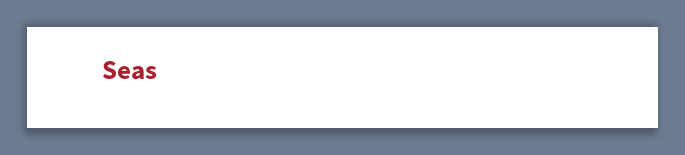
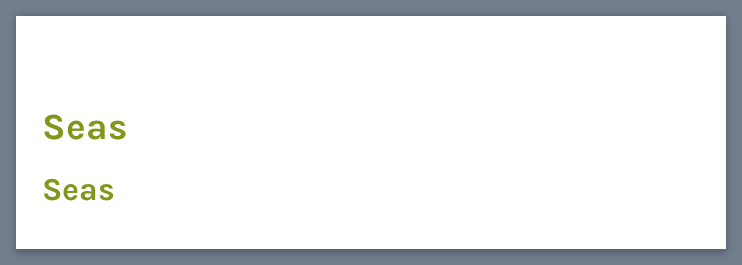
[102,61,157,80] Seas -> [42,114,128,140] [42,178,115,201] Seas // Seas

